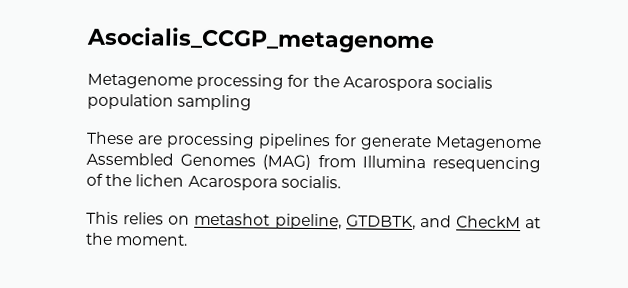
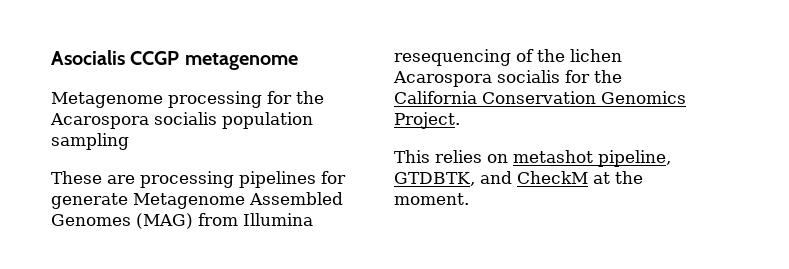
[86,26,435,54] Asocialis_CCGP_metagenome -> [51,50,298,70] Asocialis CCGP metagenome
[280,175,341,189] socialis. -> [497,70,622,83] [394,91,686,104] [394,112,460,129] socialis for the California Conservation Genomics Project.

